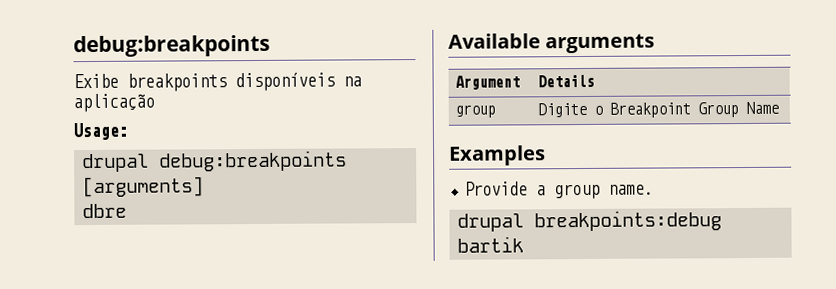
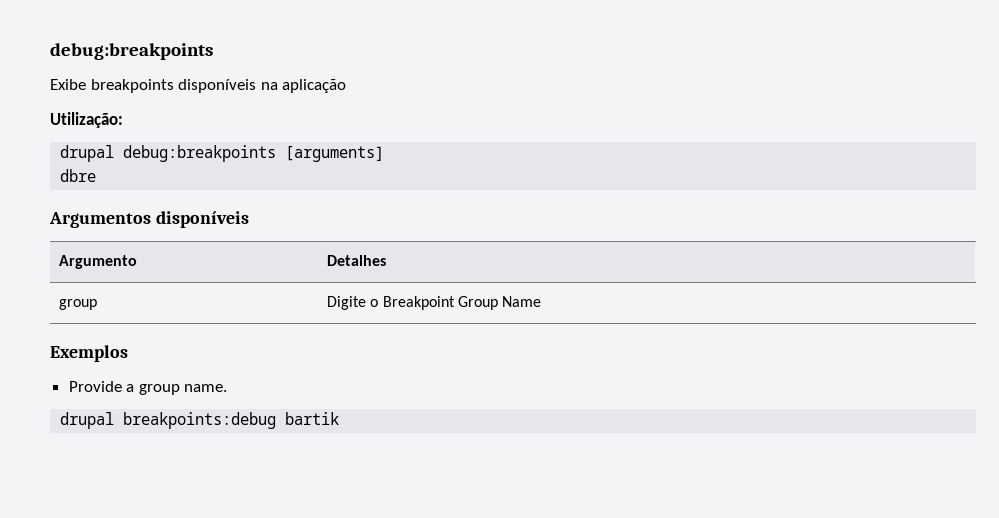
[73,122,128,141] Usage: -> [50,112,123,128] Utilização:
[448,33,656,54] [454,75,520,90] [537,74,595,88] Available arguments // Argument | Details -> [49,211,249,228] [59,255,138,269] [327,255,387,266] Argumentos disponíveis // Argumento | Detalhes
[449,145,546,166] Examples -> [50,345,128,362] Exemplos

